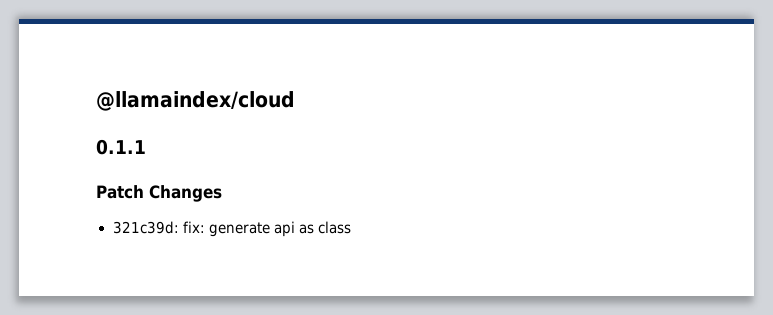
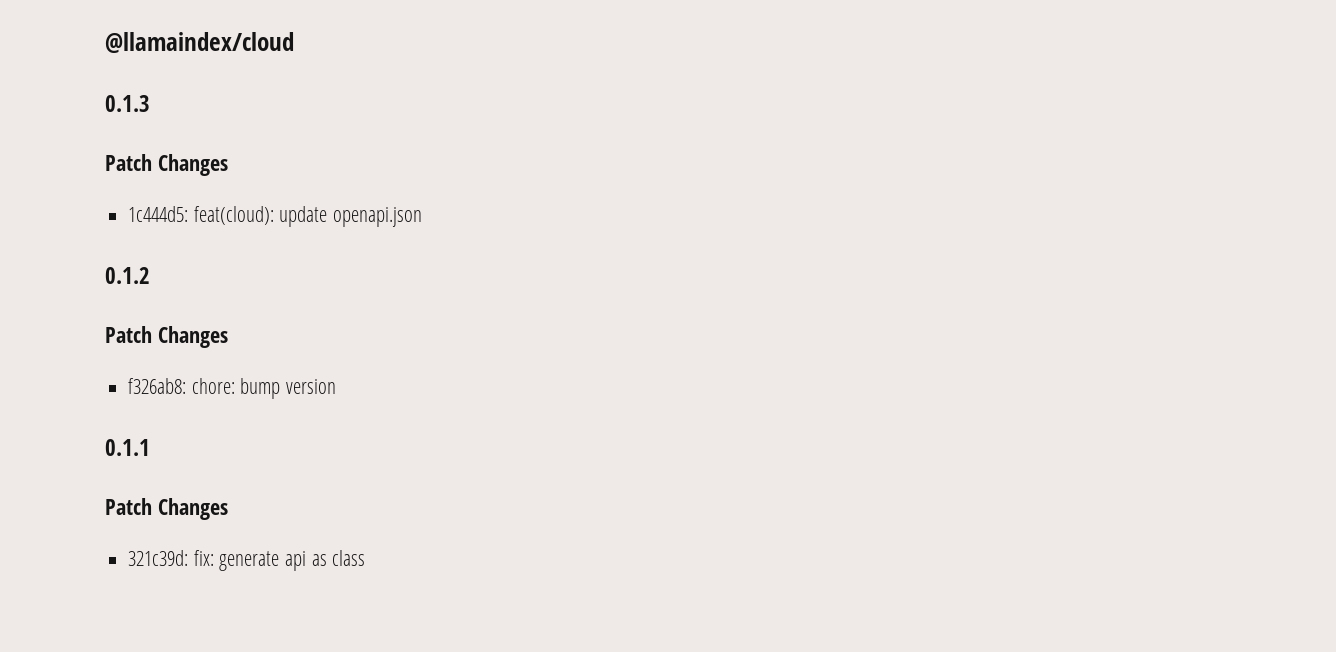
(295, 101) none -> [105,95,150,112] [105,154,228,176] [128,206,423,227] [105,267,150,284] [105,326,228,348] [128,378,337,399] // 0.1.3 // Patch Changes // 1c444d5: feat(cloud): update openapi.json // 0.1.2 // Patch Changes // f326ab8: chore: bump version

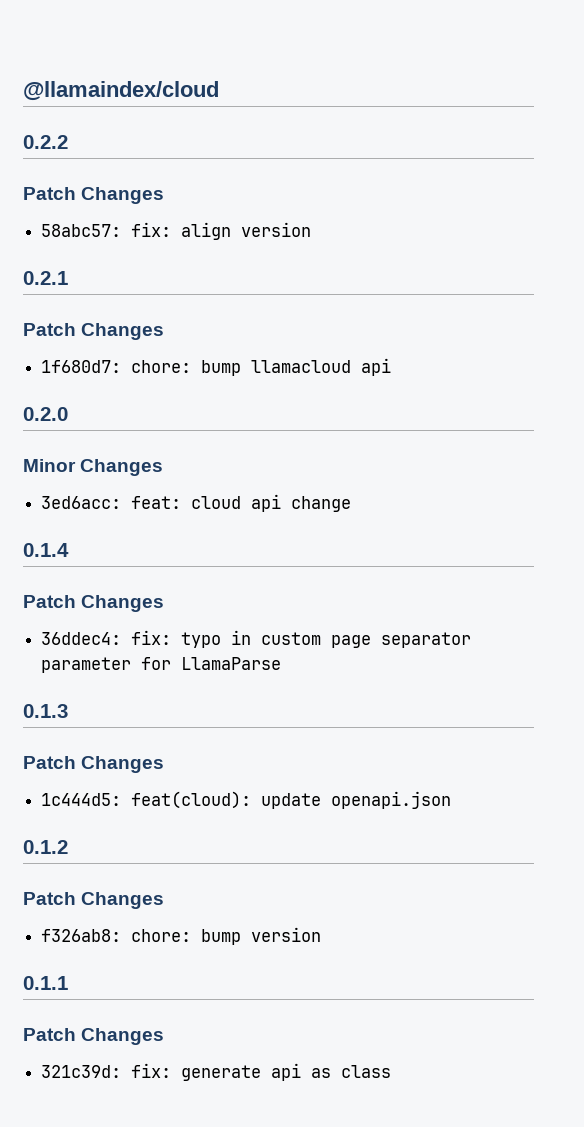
(294, 42) none -> [23,135,68,149] [23,187,165,204] [41,222,312,240] [23,271,68,285] [23,323,165,340] [41,358,392,376] [23,407,68,421] [23,459,164,476] [41,494,352,512] [23,543,69,557] [23,595,165,612] [41,630,472,648] [41,657,282,673] // 0.2.2 // Patch Changes // 58abc57: fix: align version // 0.2.1 // Patch Changes // 1f680d7: chore: bump llamacloud api // 0.2.0 // Minor Changes // 3ed6acc: feat: cloud api change // 0.1.4 // Patch Changes // 36ddec4: fix: typo in custom page separator parameter for LlamaParse

